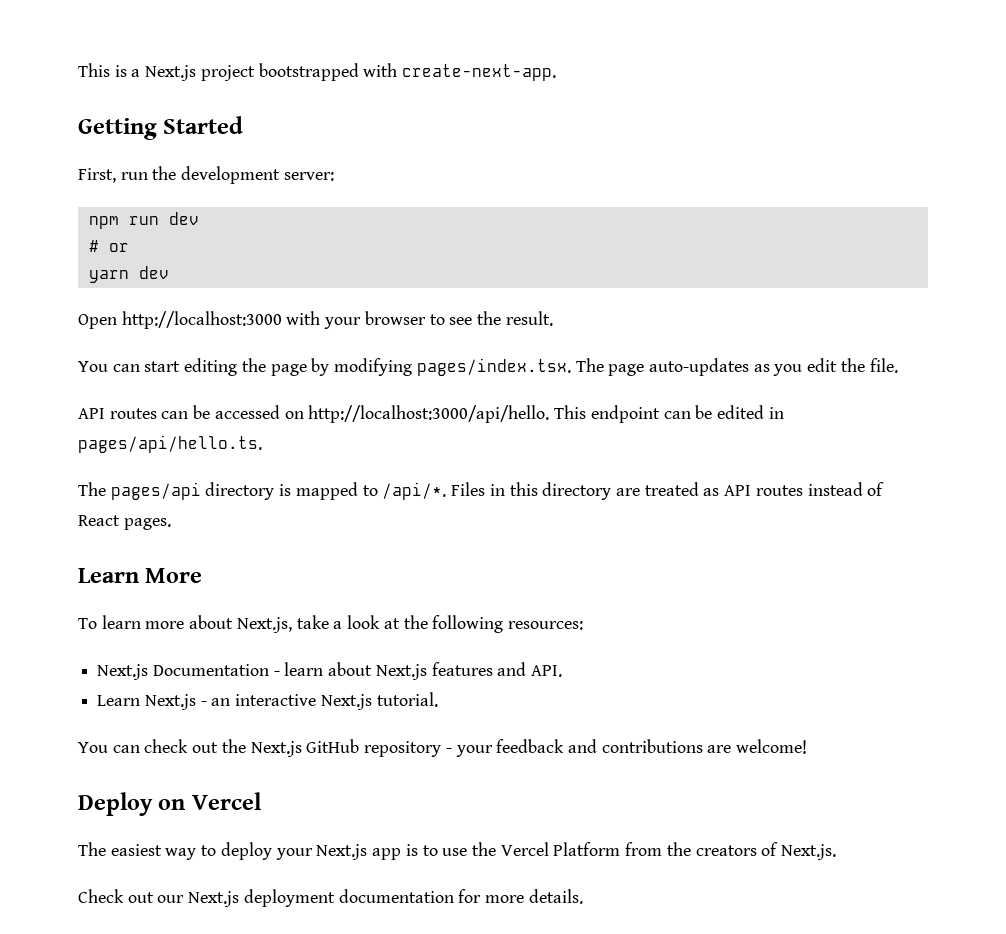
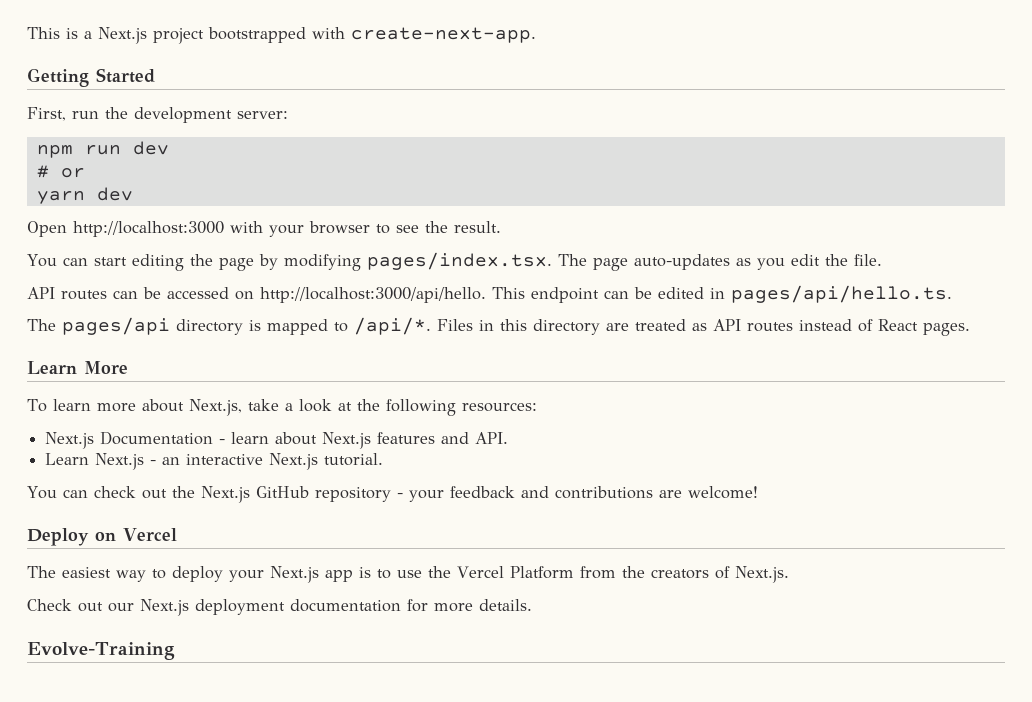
(583, 896) none -> [27,642,175,660] // Evolve-Training

